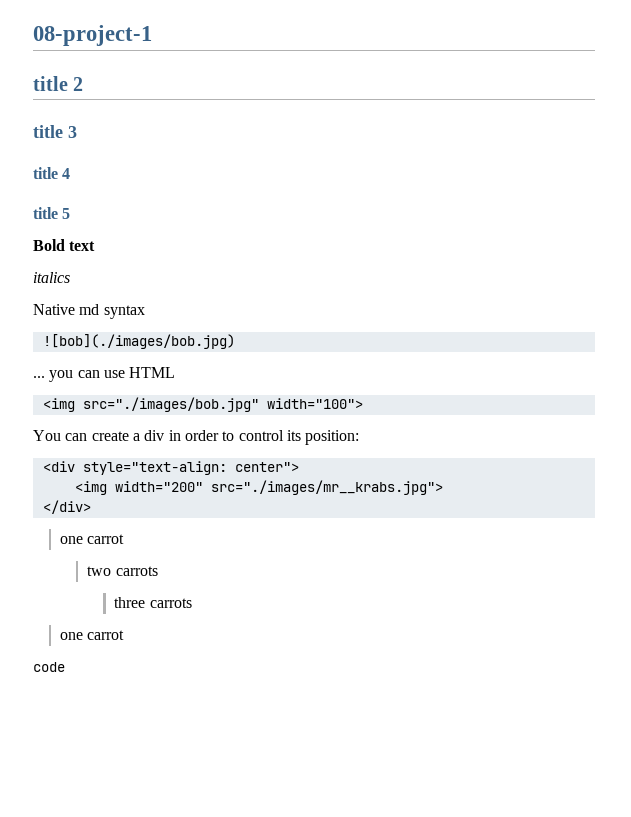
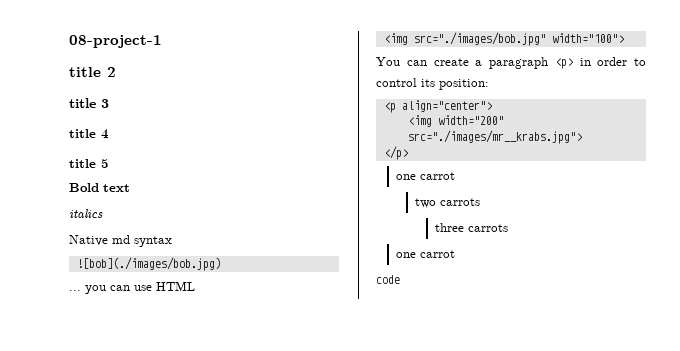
[144,430,165,441] div -> [489,57,573,69] paragraph <p>
[42,461,299,475] <div style="text-align: center"> -> [383,100,492,113] <p align="center">
[42,500,91,514] </div> -> [383,146,408,160] </p>

